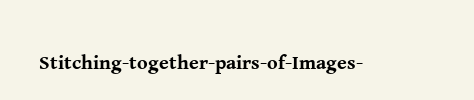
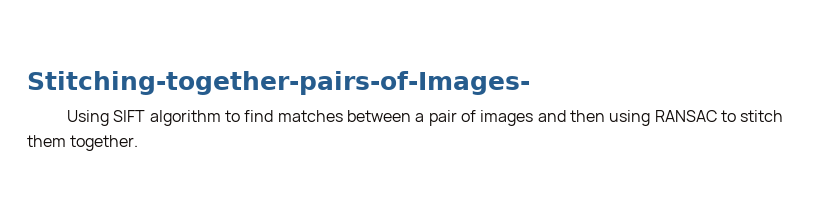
(363, 64) none -> [67,110,784,126] [27,135,139,151] // Using SIFT algorithm to find matches between a pair of images and then using RANSAC to stitch them together.

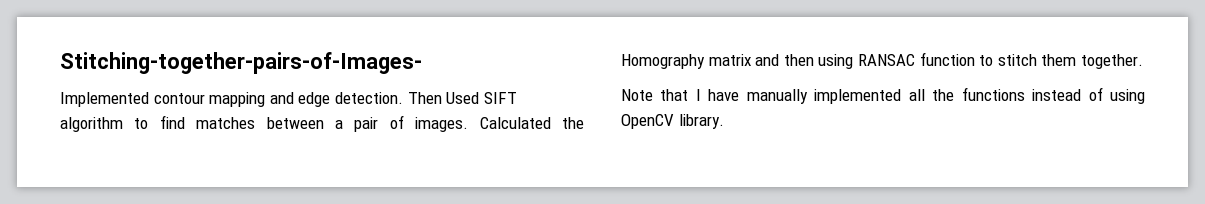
[67,110,110,126] Using -> [60,92,480,107] Implemented contour mapping and edge detection. Then Used
[480,110,534,126] images -> [415,117,584,132] [621,54,751,69] images. Calculated the Homography matrix
(717, 116) none -> [919,52,975,66] function
(139, 143) none -> [621,87,1145,104] [621,114,724,129] // Note that I have manually implemented all the functions instead of using OpenCV library.

